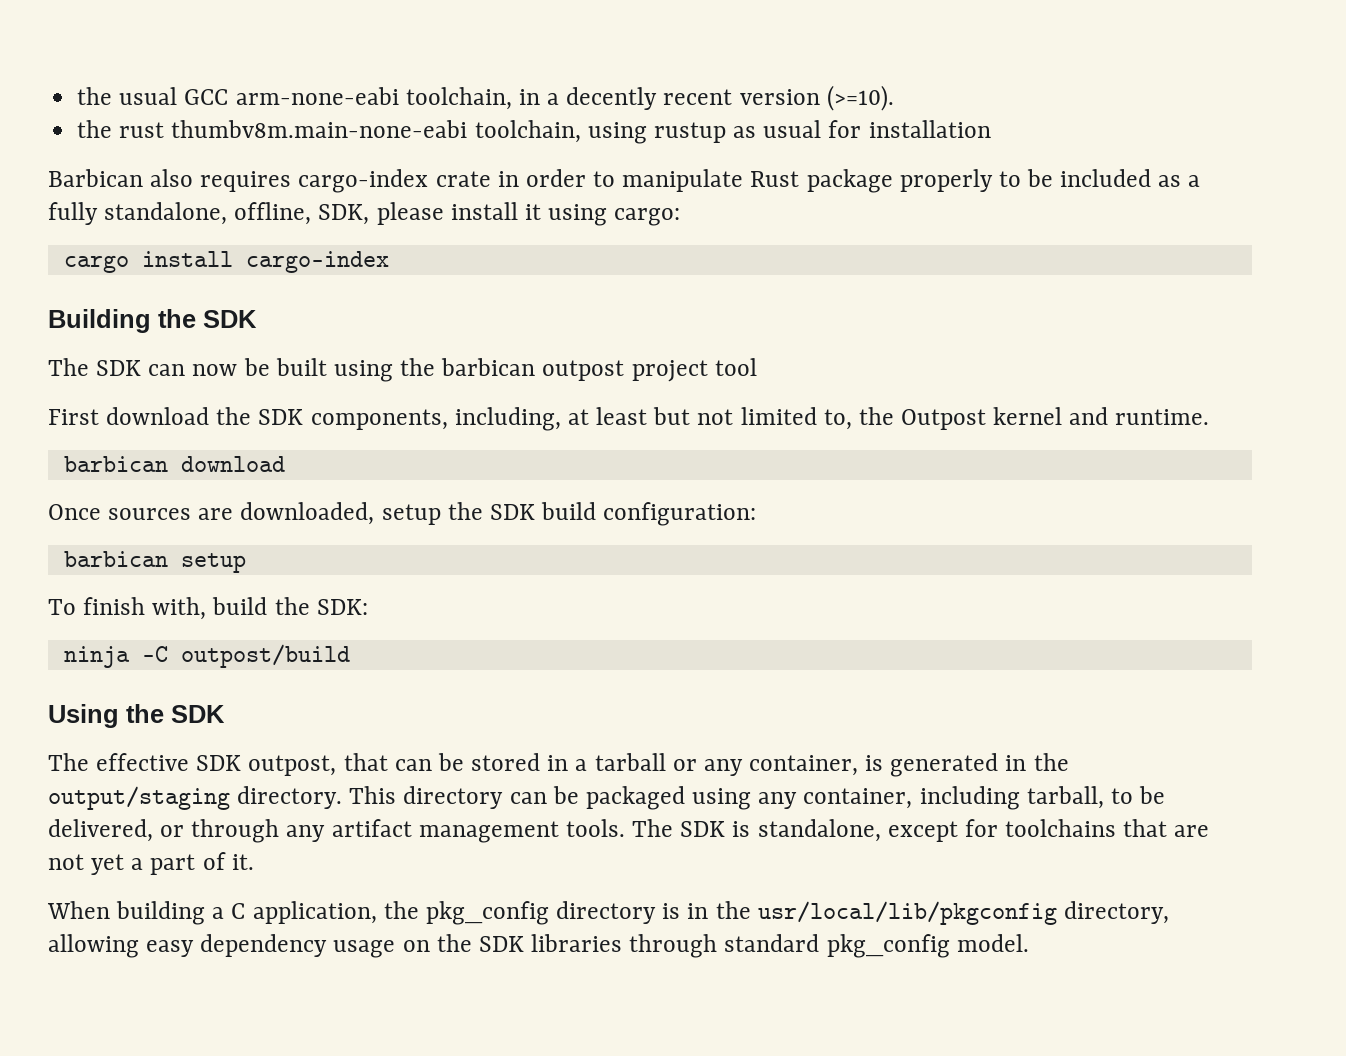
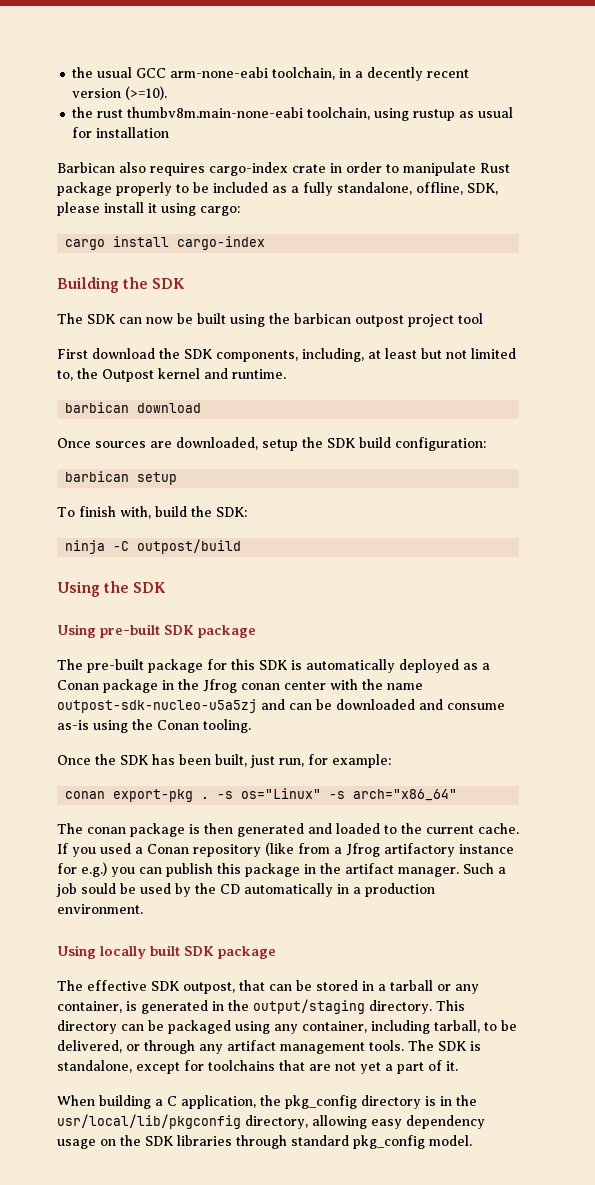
(225, 714) none -> [57,624,256,638] [57,659,490,673] [57,679,423,693] [57,699,505,713] [57,719,251,733] [57,754,391,768] [65,788,458,802] [57,823,519,837] [57,842,514,857] [57,862,506,877] [56,883,435,897] [57,904,143,914] [57,945,276,959] // Using pre-built SDK package // The pre-built package for this SDK is automatically deployed as a Conan package in the Jfrog conan center with the name outpost-sdk-nucleo-u5a5zj and can be downloaded and consume as-is using the Conan tooling. // Once the SDK has been built, just run, for example: // conan export-pkg . -s os="Linux" -s arch="x86_64" // The conan package is then generated and loaded to the current cache. If you used a Conan repository (like from a Jfrog artifactory instance for e.g.) you can publish this package in the artifact manager. Such a job sould be used by the CD automatically in a production environment. // Using locally built SDK package

